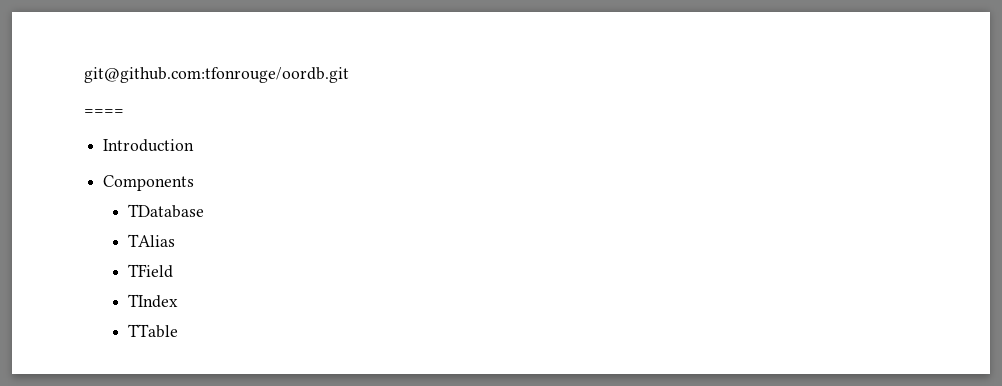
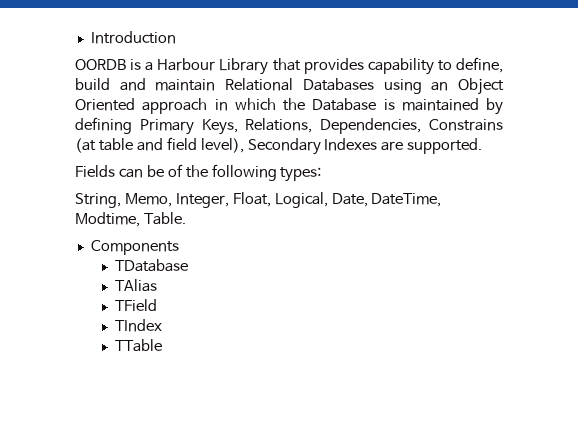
[84,67,349,83] [84,109,124,115] [103,139,195,152] git@github.com:tfonrouge/oordb.git // ==== // Introduction -> [90,31,176,44] [75,57,503,75] [75,78,505,95] [75,98,503,115] [75,117,503,135] [75,137,483,155] [75,164,322,182] [75,192,442,208] [75,212,186,227] Introduction // OORDB is a Harbour Library that provides capability to define, build and maintain Relational Databases using an Object Oriented approach in which the Database is maintained by defining Primary Keys, Relations, Dependencies, Constrains (at table and field level), Secondary Indexes are supported. // Fields can be of the following types: // String, Memo, Integer, Float, Logical, Date, DateTime, Modtime, Table.

